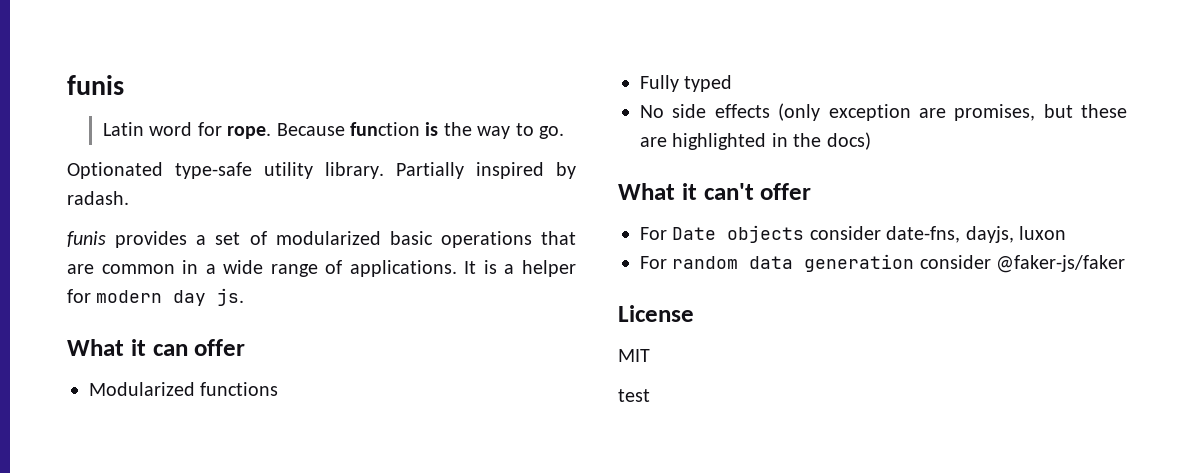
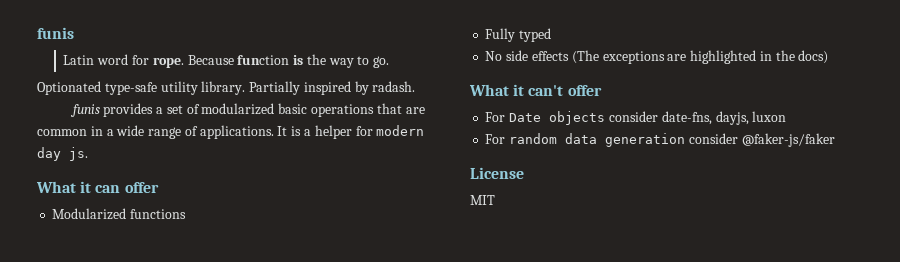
[778,103,1127,121] (only exception are promises, but these -> [571,50,665,64] (The exceptions
[618,389,650,402] // test -> (495, 200) none

